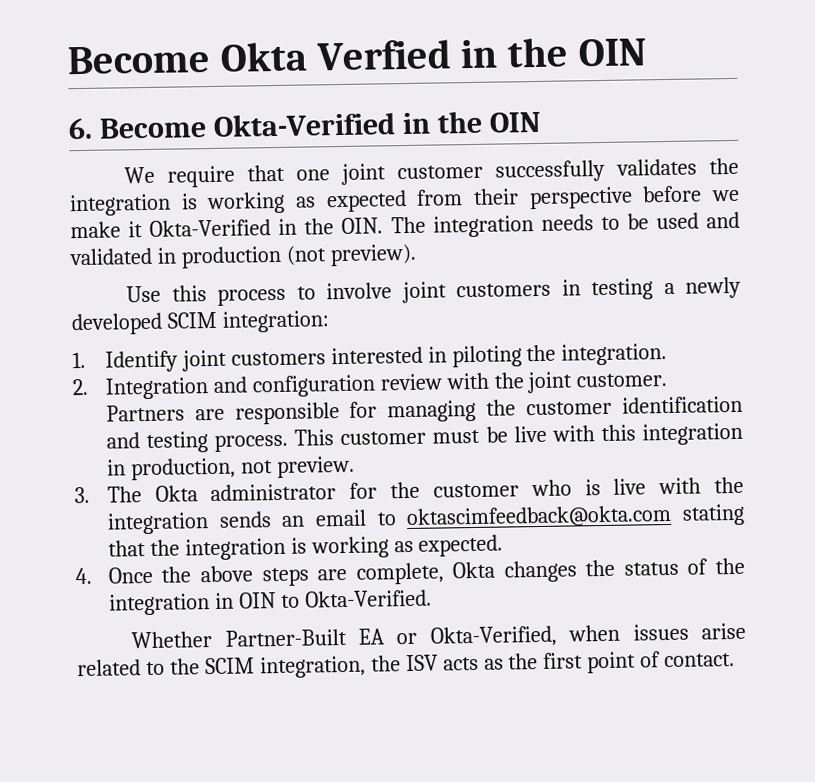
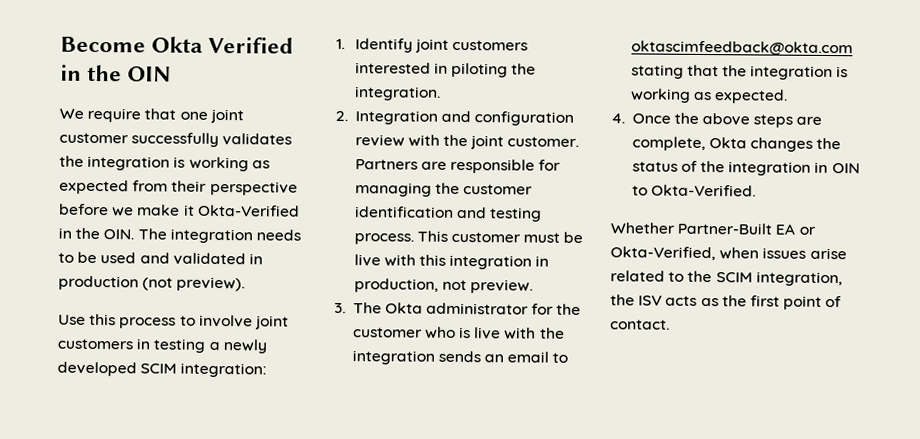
[315,37,647,71] [68,112,396,140] Verfied in the OIN // 6. Become Okta-Verified -> [208,36,295,54] Verified

